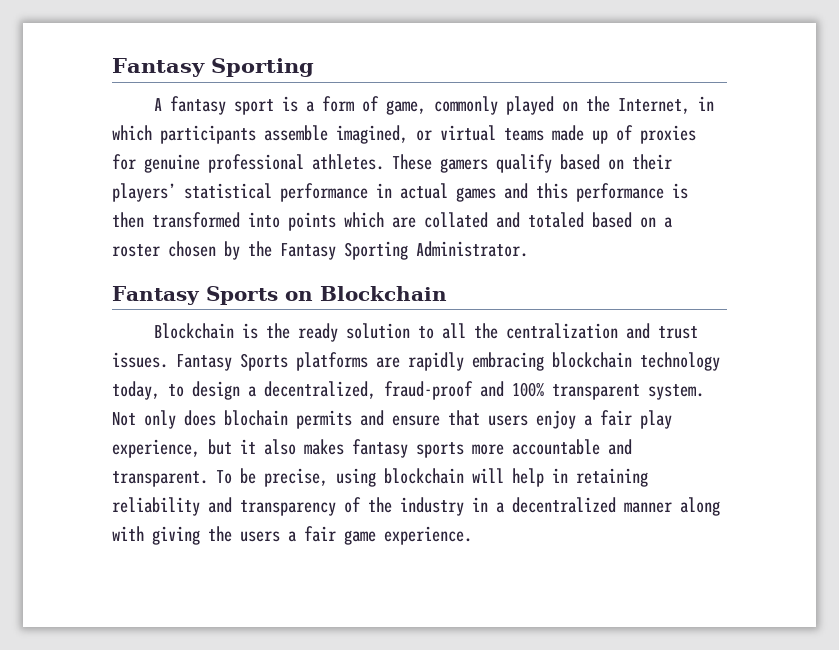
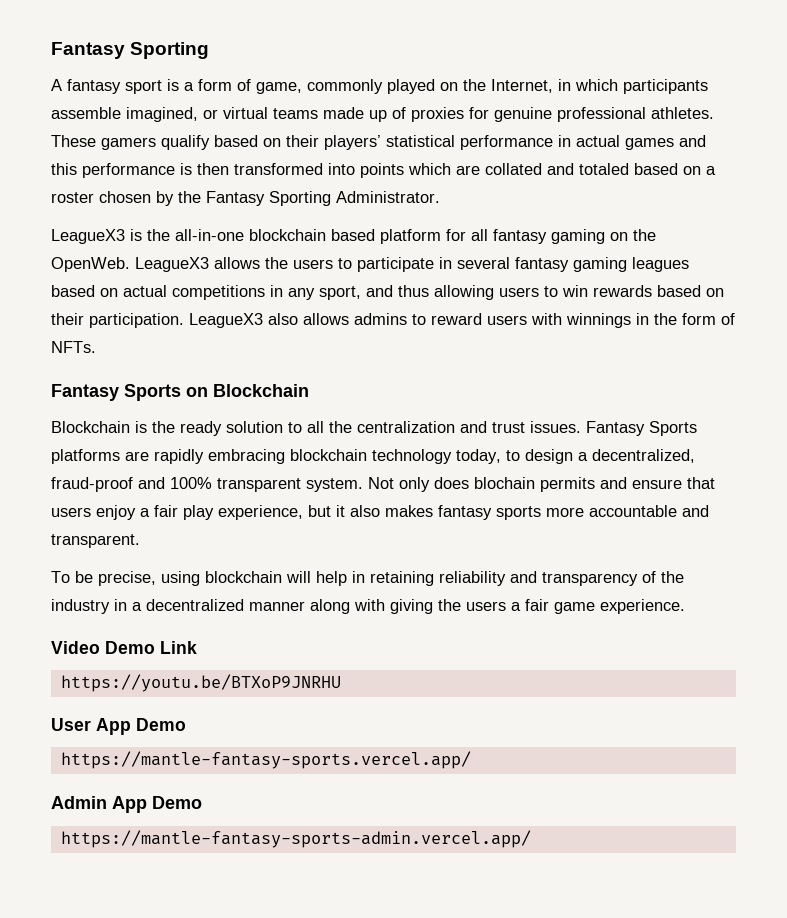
(528, 249) none -> [51,229,656,244] [51,257,689,272] [51,285,724,300] [51,313,735,328] [51,341,96,353] // LeagueX3 is the all-in-one blockchain based platform for all fantasy gaming on the OpenWeb. LeagueX3 allows the users to participate in several fantasy gaming leagues based on actual competitions in any sport, and thus allowing users to win rewards based on their participation. LeagueX3 also allows admins to reward users with winnings in the form of NFTs.
(208, 479) none -> (140, 541) //
(472, 535) none -> [51,641,197,654] [60,674,341,692] [51,718,186,735] [60,751,471,769] [51,796,202,813] [60,830,531,848] // Video Demo Link // https://youtu.be/BTXoP9JNRHU // User App Demo // https://mantle-fantasy-sports.vercel.app/ // Admin App Demo // https://mantle-fantasy-sports-admin.vercel.app/

